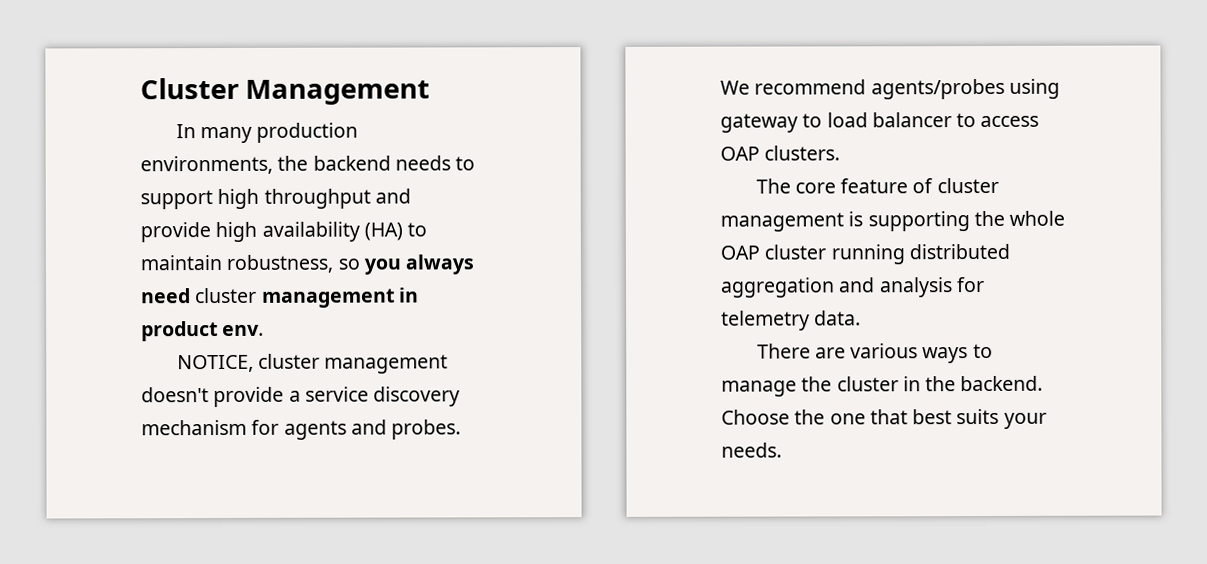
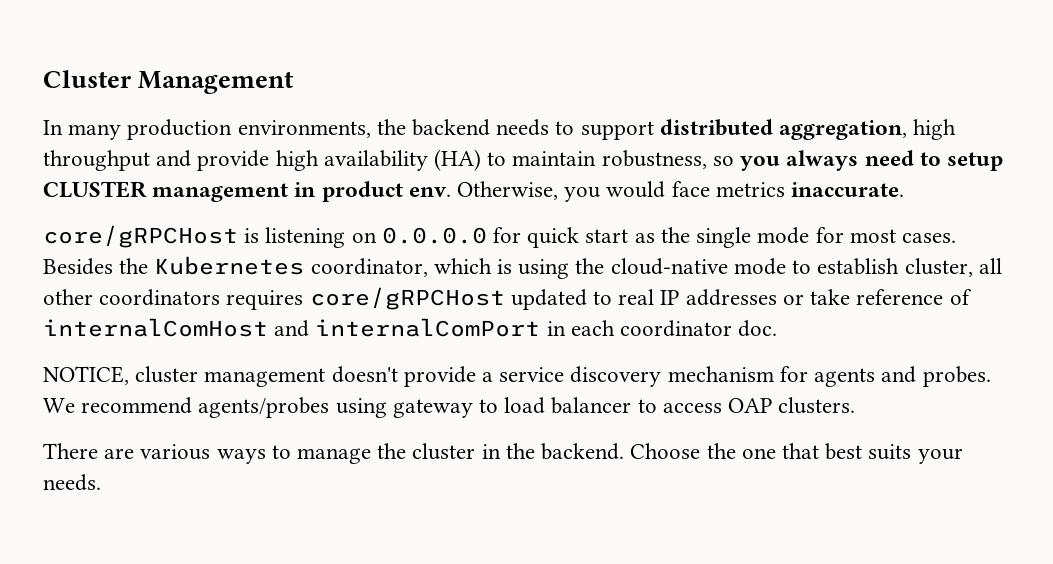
(213, 200) none -> [659,119,908,140] distributed aggregation,
[195,287,258,304] cluster -> [919,152,1003,171] [43,181,147,198] to setup CLUSTER
(265, 330) none -> [457,181,905,202] [43,225,956,248] [43,256,1002,279] [43,287,972,310] [43,318,778,337] Otherwise, you would face metrics inaccurate. // core/gRPCHost is listening on 0.0.0.0 for quick start as the single mode for most cases. Besides the Kubernetes coordinator, which is using the cloud-native mode to establish cluster, all other coordinators requires core/gRPCHost updated to real IP addresses or take reference of internalComHost and internalComPort in each coordinator doc.
[755,177,999,194] [720,210,1066,232] [720,243,1010,265] [720,277,985,298] [721,310,862,331] // The core feature of cluster management is supporting the whole OAP cluster running distributed aggregation and analysis for telemetry data. -> (856, 405) none

